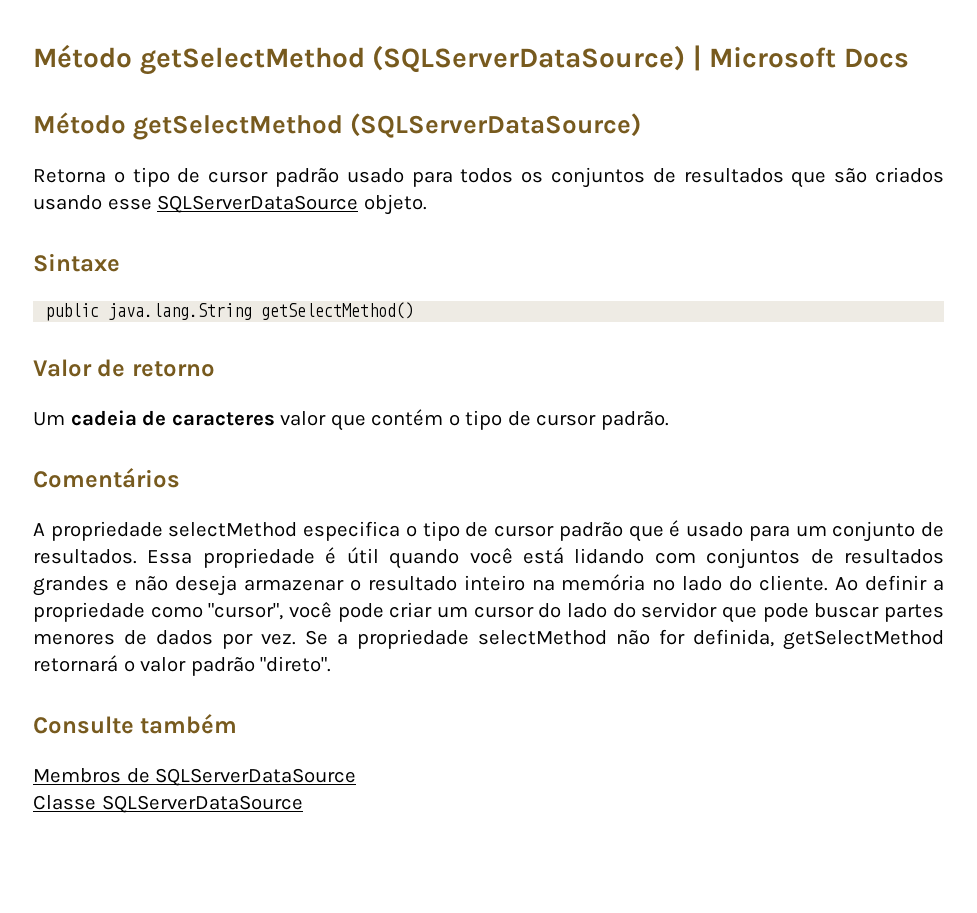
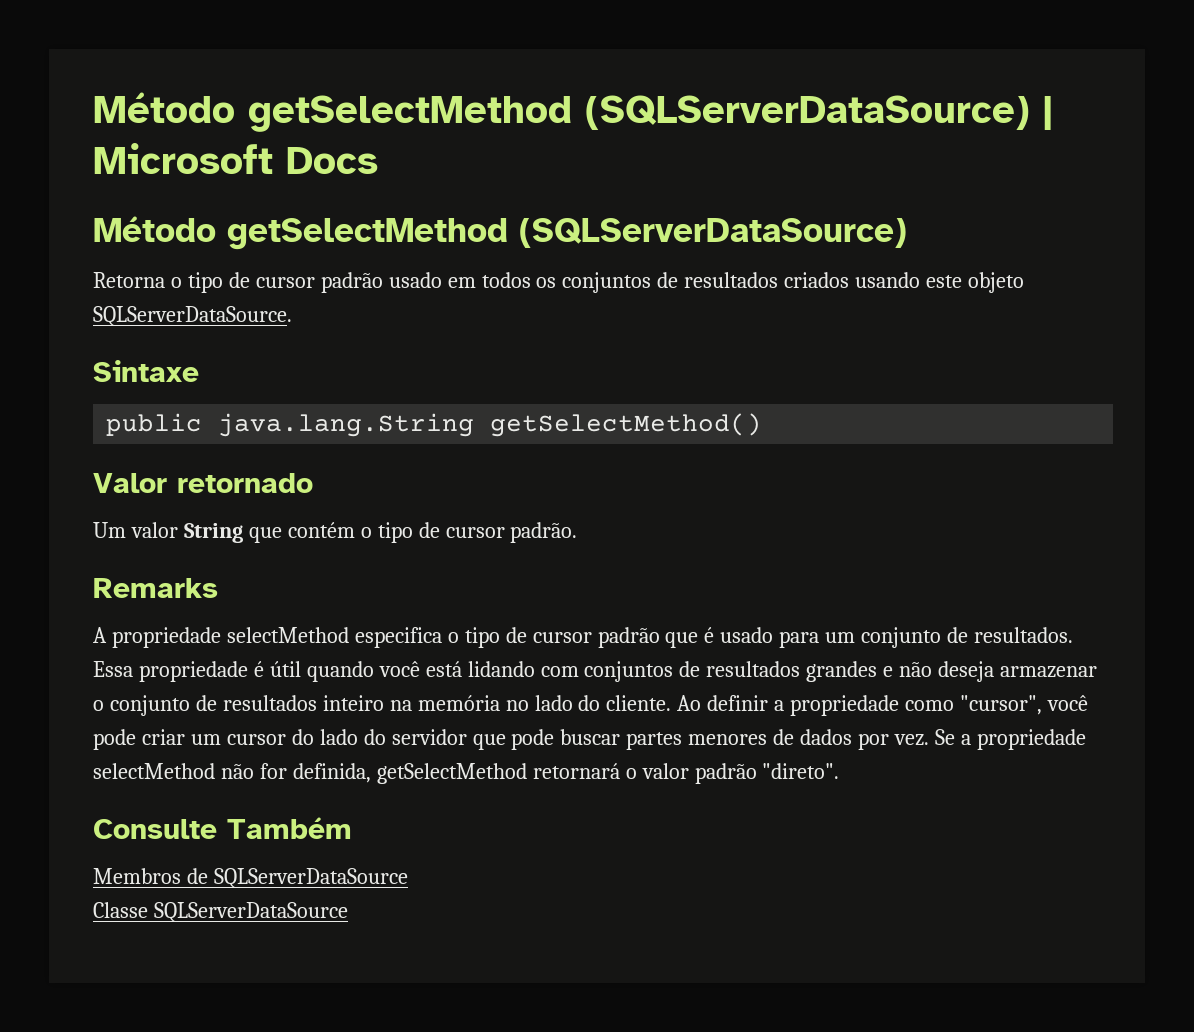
[411,171,453,187] para -> [447,277,476,288] em
[791,167,944,188] [33,194,427,215] que são criados usando esse SQLServerDataSource objeto. -> [784,272,1025,293] [93,306,292,326] criados usando este objeto SQLServerDataSource.
[97,359,215,377] de retorno -> [177,473,313,493] retornado
[70,410,327,426] cadeia de caracteres valor -> [130,522,243,543] valor String
[33,468,180,488] Comentários -> [93,578,218,598] Remarks
[367,576,457,591] resultado -> [109,695,317,716] conjunto de resultados
[140,714,238,734] também -> [227,817,352,839] Também

